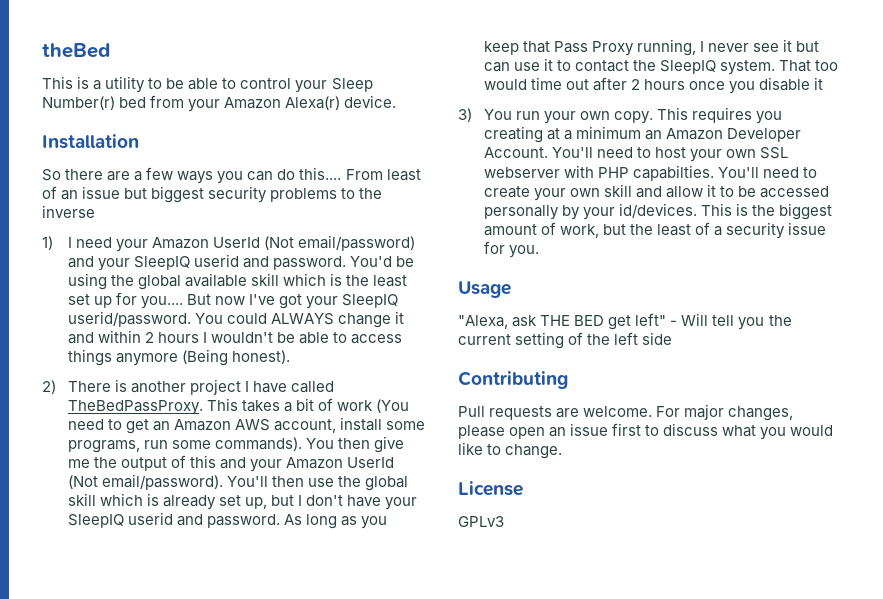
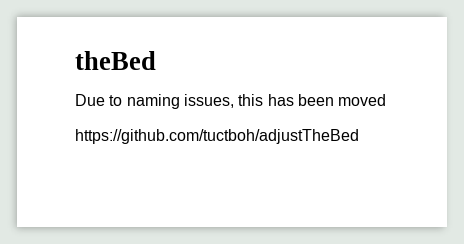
[42,76,373,93] [42,95,397,112] [42,134,139,149] [42,167,421,184] [42,186,383,203] [42,205,95,218] [42,235,415,252] [67,254,414,271] [67,273,407,290] [67,292,399,309] [67,311,404,328] [67,330,403,344] [67,349,290,366] [42,379,334,395] [67,398,409,415] [67,417,425,434] [67,436,404,453] [67,455,394,472] [67,474,408,491] [67,493,418,510] [67,512,387,529] [483,39,820,56] [483,58,839,75] [483,77,824,94] [458,107,782,124] [483,126,801,143] [483,147,788,162] [483,165,817,181] [483,184,830,201] [483,203,832,220] [483,222,827,239] [483,241,539,258] [458,281,511,298] [458,313,792,330] [458,332,673,349] [458,371,568,389] [458,404,794,421] [458,423,834,440] [458,442,563,459] [458,481,523,496] [458,516,504,527] This is a utility to be able to control your Sleep Number(r) bed from your Amazon Alexa(r) device. // Installation // So there are a few ways you can do this.... From least of an issue but biggest security problems to the inverse // 1) I need your Amazon UserId (Not email/password) and your SleepIQ userid and password. You'd be using the global available skill which is the least set up for you.... But now I've got your SleepIQ userid/password. You could ALWAYS change it and within 2 hours I wouldn't be able to access things anymore (Being honest). // 2) There is another project I have called TheBedPassProxy. This takes a bit of work (You need to get an Amazon AWS account, install some programs, run some commands). You then give me the output of this and your Amazon UserId (Not email/password). You'll then use the global skill which is already set up, but I don't have your SleepIQ userid and password. As long as you keep that Pass Proxy running, I never see it but can use it to contact the SleepIQ system. That too would time out after 2 hours once you disable it // 3) You run your own copy. This requires you creating at a minimum an Amazon Developer Account. You'll need to host your own SSL webserver with PHP capabilties. You'll need to create your own skill and allow it to be accessed personally by your id/devices. This is the biggest amount of work, but the least of a security issue for you. // Usage // "Alexa, ask THE BED get left" - Will tell you the current setting of the left side // Contributing // Pull requests are welcome. For major changes, please open an issue first to discuss what you would like to change. // License // GPLv3 -> [75,94,387,109] [75,129,359,144] Due to naming issues, this has been moved // https://github.com/tuctboh/adjustTheBed

